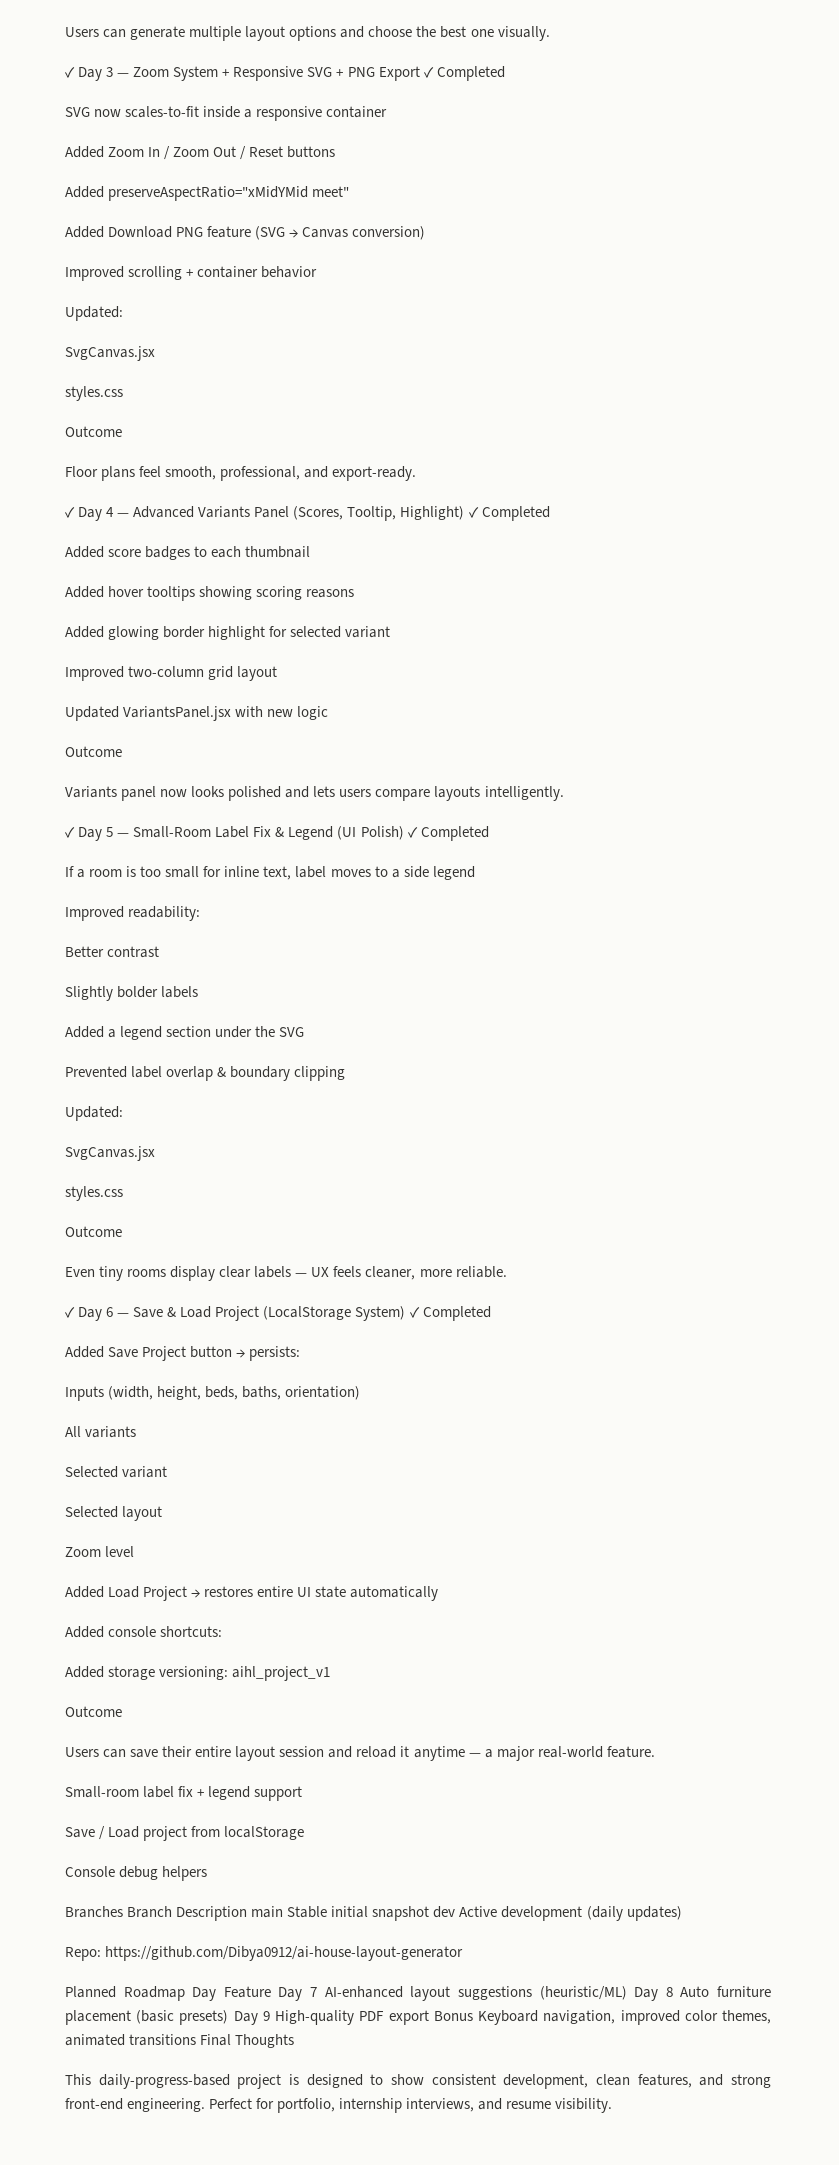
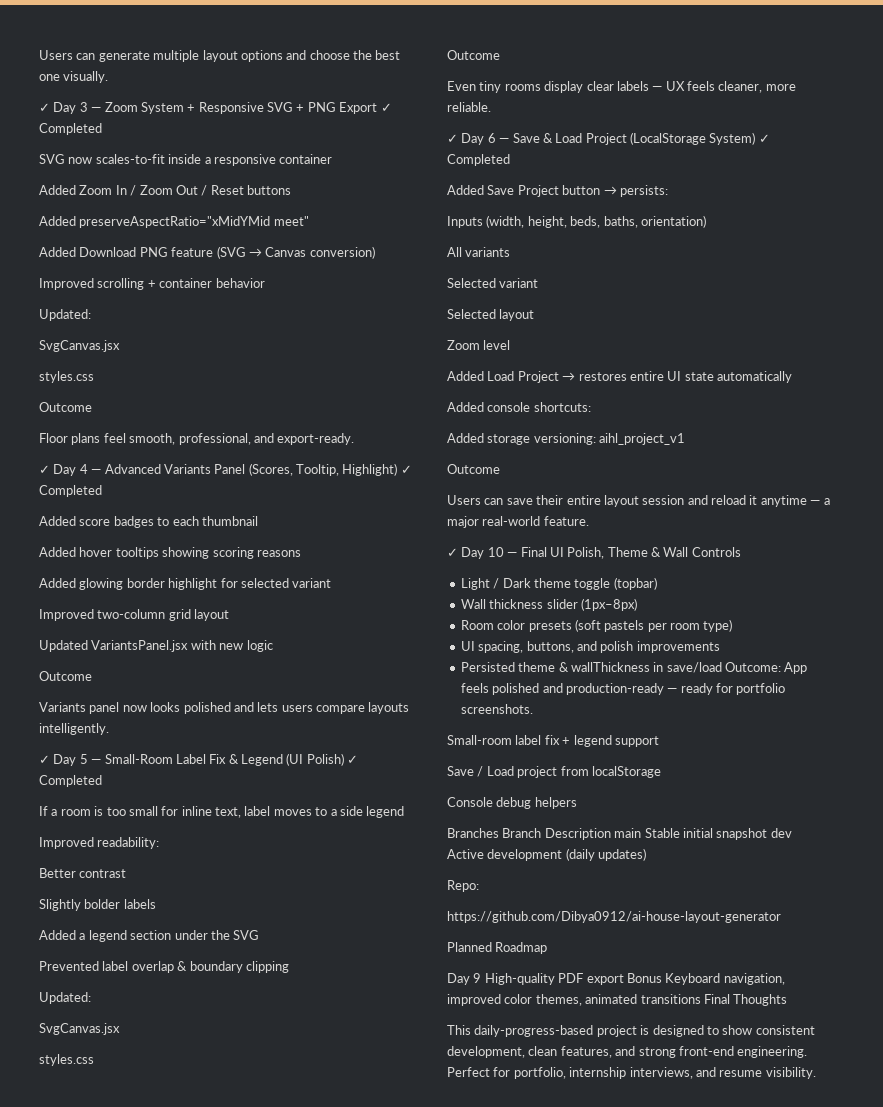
(655, 1752) none -> [447,547,741,559] [460,577,657,590] [460,598,637,611] [460,619,733,632] [460,641,720,653] [460,662,808,674] [460,683,786,695] [460,704,533,714] // ✓ Day 10 — Final UI Polish, Theme & Wall Controls // Light / Dark theme toggle (topbar) // Wall thickness slider (1px–8px) // Room color presets (soft pastels per room type) // UI spacing, buttons, and polish improvements // Persisted theme & wallThickness in save/load Outcome: App feels polished and production-ready — ready for portfolio screenshots.
(101, 1954) none -> (479, 886) //
[192,1986,772,2001] [65,2010,229,2025] Day Feature Day 7 AI-enhanced layout suggestions (heuristic/ML) Day 8 Auto furniture placement (basic presets) -> (548, 948) //

